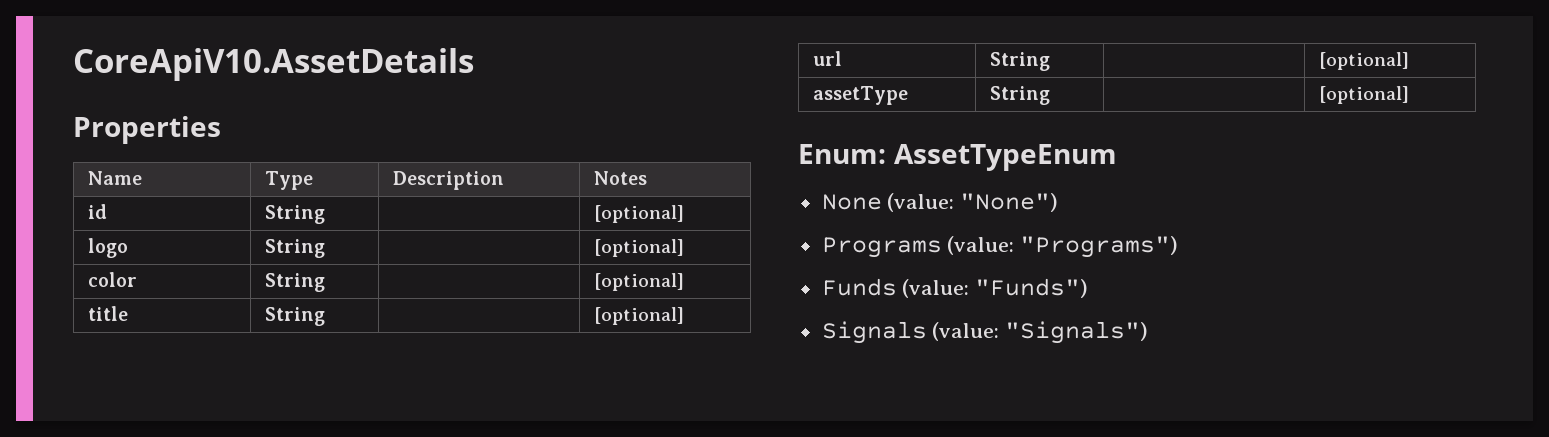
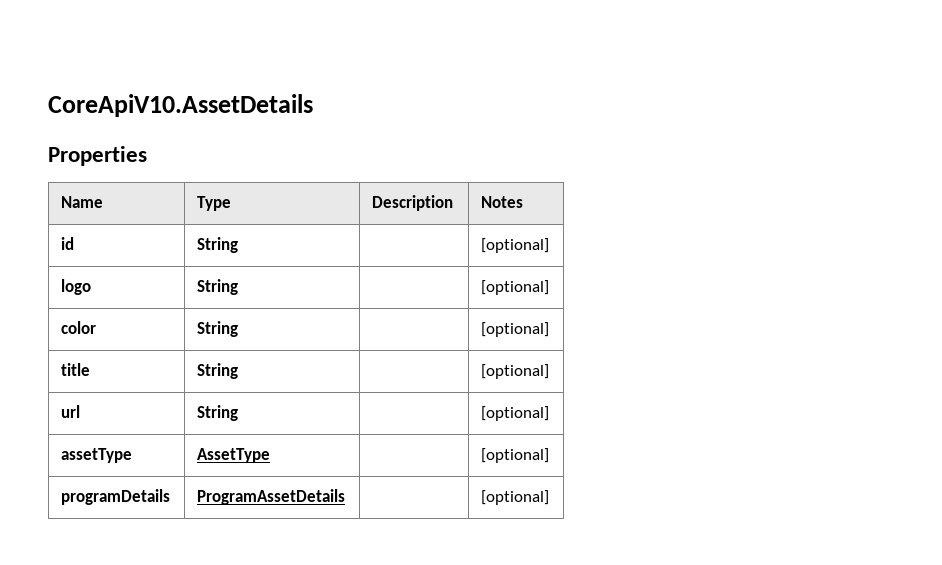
[989,86,1050,105] [1318,86,1409,104] [798,144,1117,171] [821,193,1059,212] [821,236,1179,258] [821,278,1089,298] [821,321,1149,344] String | | [optional] // Enum: AssetTypeEnum // None (value: "None") // Programs (value: "Programs") // Funds (value: "Funds") // Signals (value: "Signals") -> [197,448,271,463] [481,448,550,463] [61,489,171,505] [197,489,346,505] [481,490,550,505] AssetType | | [optional] // programDetails | ProgramAssetDetails | | [optional]

